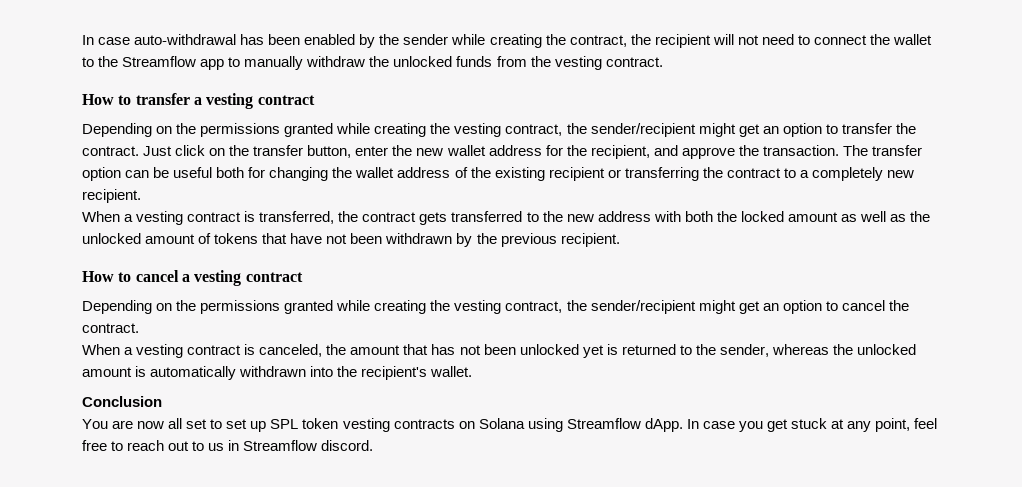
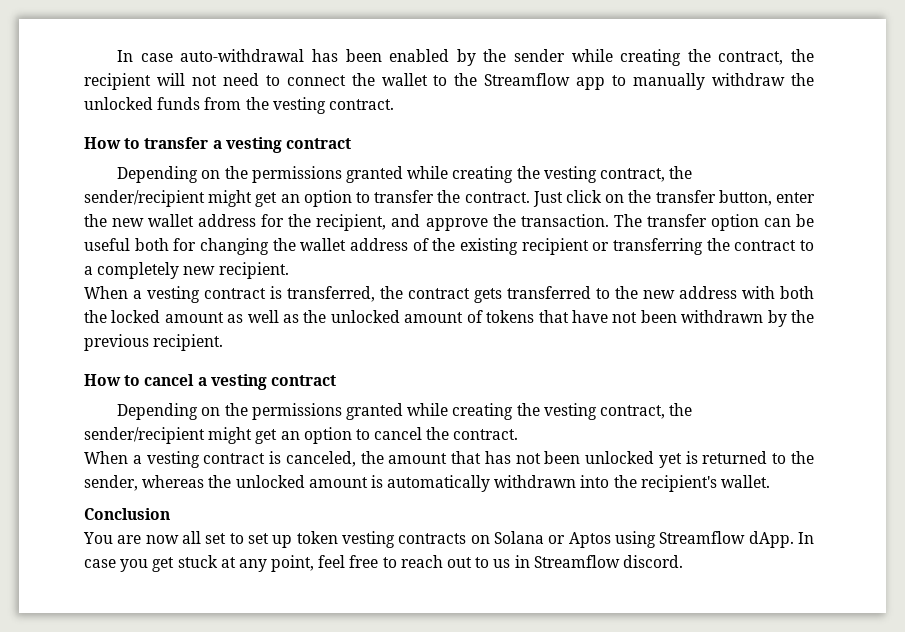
[270,419,299,429] SPL -> (293, 541) none
(525, 423) none -> [548,532,611,548] or Aptos

